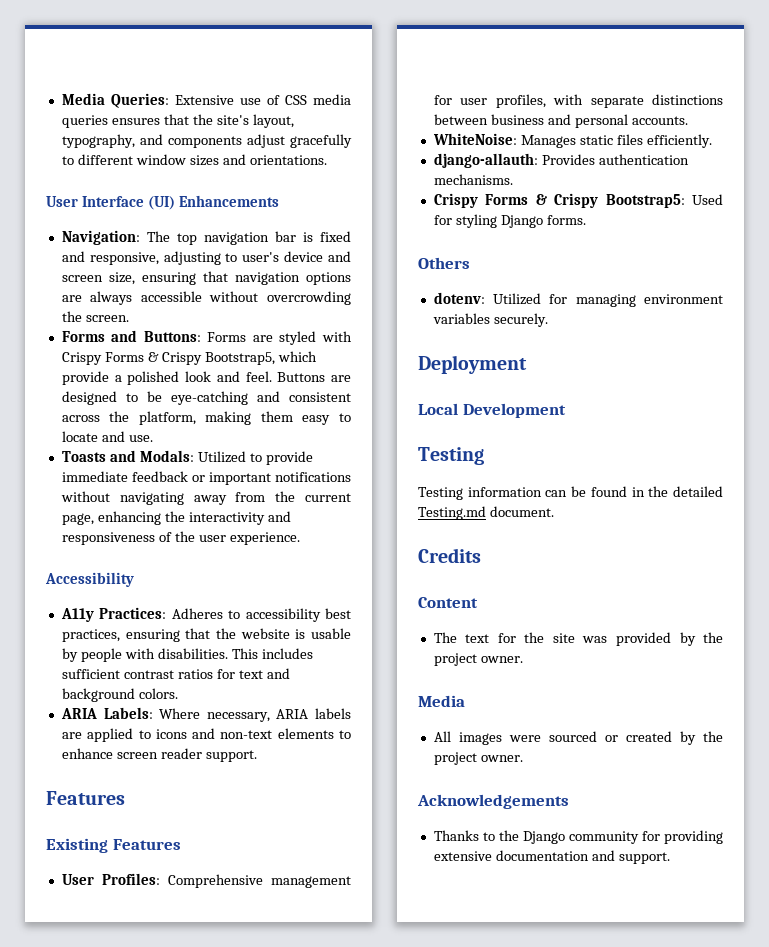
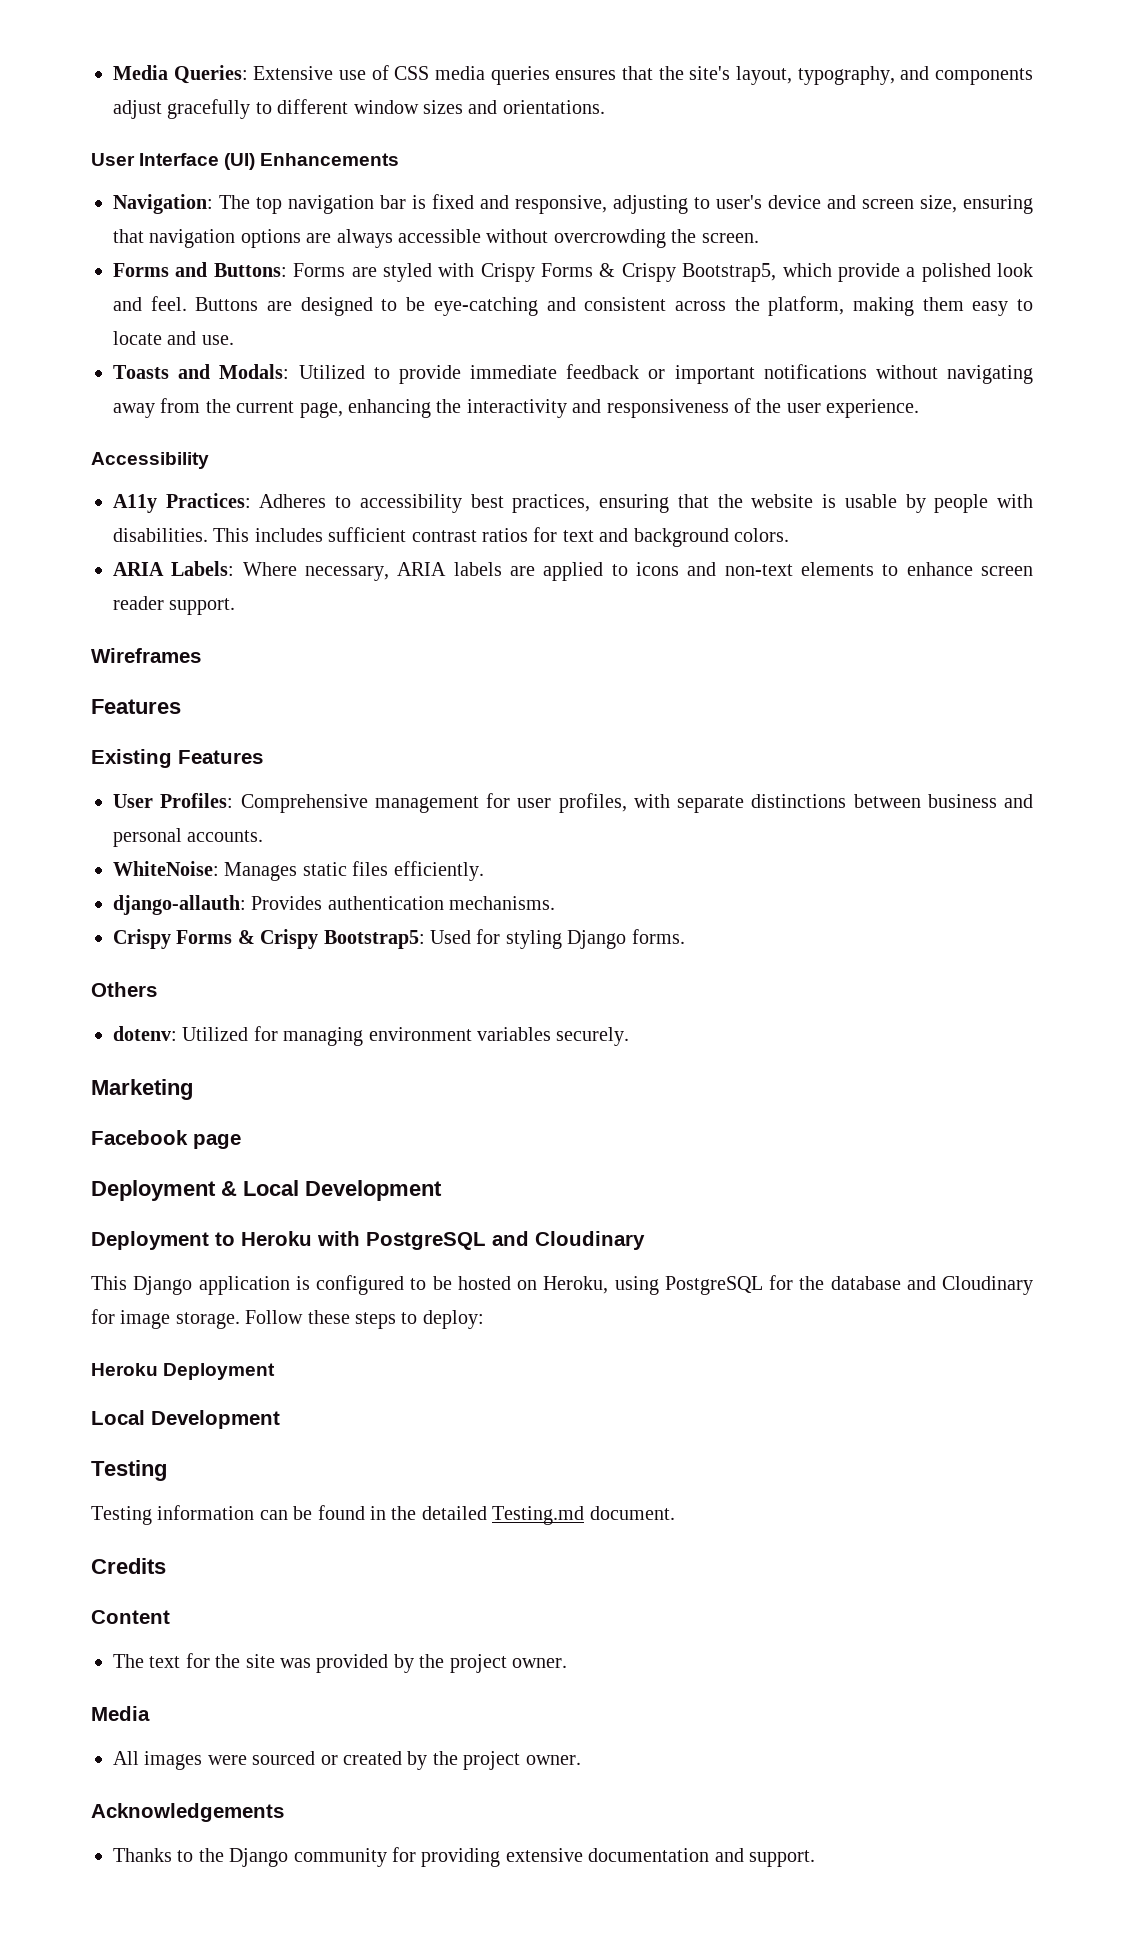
(257, 756) none -> [91,648,201,663] // Wireframes
(548, 320) none -> [91,1079,193,1100] [91,1130,241,1149] [91,1180,442,1201] [91,1231,645,1250] [91,1275,1033,1295] [91,1309,484,1329] [91,1363,158,1376] Marketing // Facebook page // Deployment & Local Development // Deployment to Heroku with PostgreSQL and Cloudinary // This Django application is configured to be hosted on Heroku, using PostgreSQL for the database and Cloudinary for image storage. Follow these steps to deploy: // Heroku

